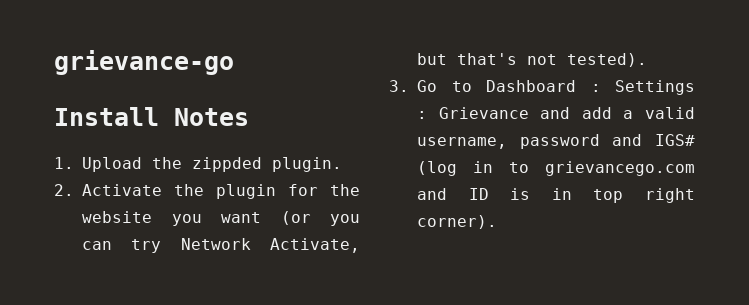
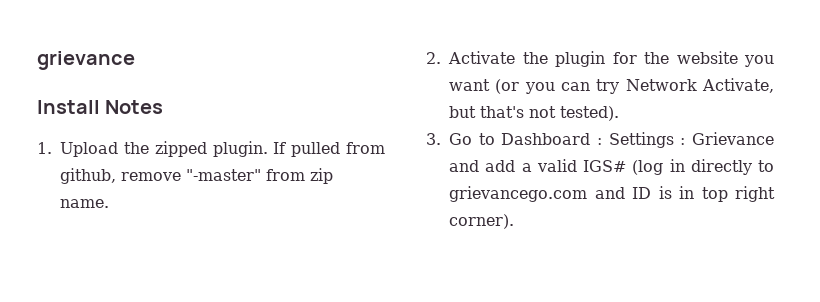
[54,50,234,75] grievance-go -> [37,51,135,70] grievance
[192,157,262,172] zippded -> [154,141,207,157] zipped
(342, 164) none -> [273,142,385,157] [60,168,333,184] [60,199,109,208] If pulled from github, remove "-master" from zip name.
[417,134,643,149] username, password and -> (577, 165) none
(493, 167) none -> [690,159,752,175] directly

